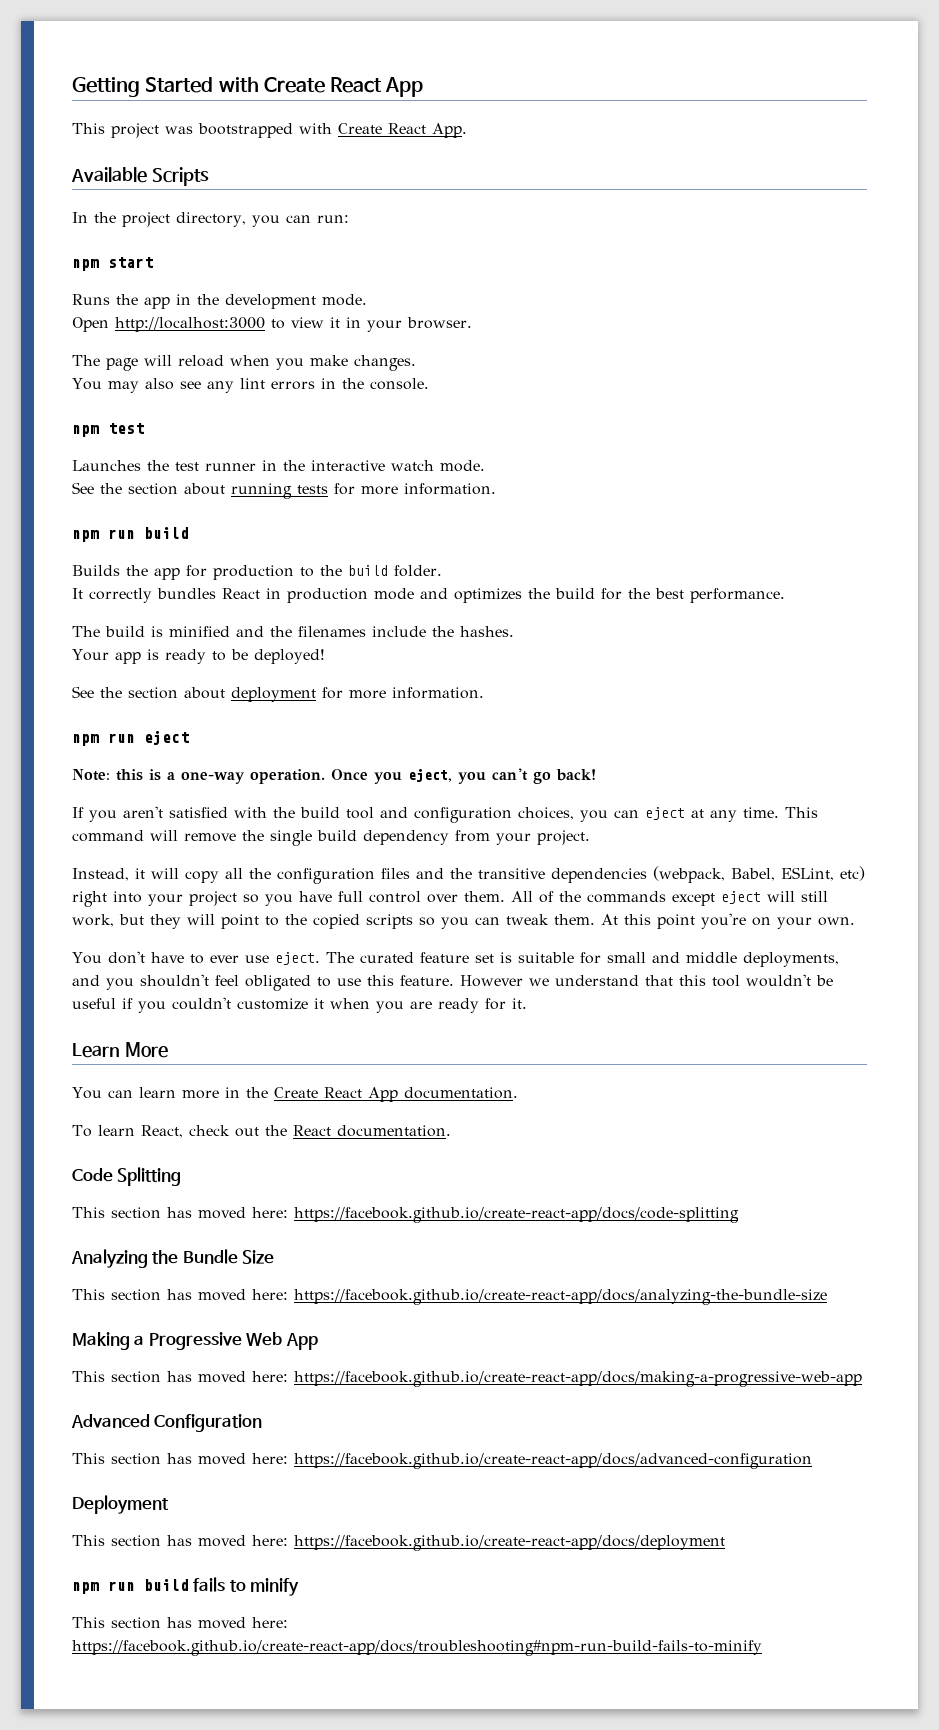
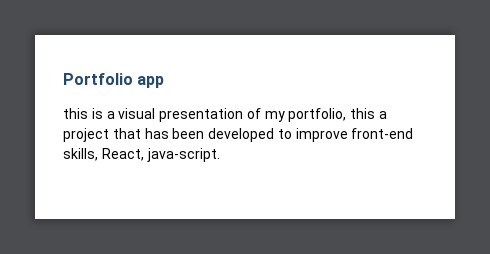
[72,77,424,97] [72,123,467,138] [71,167,209,186] [72,212,349,227] [72,257,153,271] [72,294,367,309] [72,317,472,332] [72,355,416,371] [72,378,429,393] [72,423,144,437] [72,460,485,472] [72,482,496,499] [72,527,189,542] [72,565,442,580] [72,588,785,603] [72,626,514,637] [72,649,325,664] [72,686,484,702] [72,730,189,746] [72,768,596,784] [72,806,818,823] [72,830,590,846] [72,866,865,884] [72,891,828,907] [72,913,855,929] [72,951,839,967] [72,974,833,991] [72,997,527,1013] [72,1042,168,1058] [72,1087,518,1102] [72,1125,451,1138] [72,1167,182,1186] [72,1207,739,1223] [71,1249,275,1268] [72,1289,827,1305] [72,1332,318,1350] [72,1371,862,1387] [71,1414,263,1432] [72,1453,812,1469] [72,1495,169,1514] [72,1535,725,1551] [72,1577,300,1596] [72,1617,288,1629] [72,1640,762,1656] Getting Started with Create React App // This project was bootstrapped with Create React App. // Available Scripts // In the project directory, you can run: // npm start // Runs the app in the development mode. // Open http://localhost:3000 to view it in your browser. // The page will reload when you make changes. // You may also see any lint errors in the console. // npm test // Launches the test runner in the interactive watch mode. // See the section about running tests for more information. // npm run build // Builds the app for production to the build folder. // It correctly bundles React in production mode and optimizes the build for the best performance. // The build is minified and the filenames include the hashes. // Your app is ready to be deployed! // See the section about deployment for more information. // npm run eject // Note: this is a one-way operation. Once you eject, you can't go back! // If you aren't satisfied with the build tool and configuration choices, you can eject at any time. This command will remove the single build dependency from your project. // Instead, it will copy all the configuration files and the transitive dependencies (webpack, Babel, ESLint, etc) right into your project so you have full control over them. All of the commands except eject will still work, but they will point to the copied scripts so you can tweak them. At this point you're on your own. // You don't have to ever use eject. The curated feature set is suitable for small and middle deployments, and you shouldn't feel obligated to use this feature. However we understand that this tool wouldn't be useful if you couldn't customize it when you are ready for it. // Learn More // You can learn more in the Create React App documentation. // To learn React, check out the React documentation. // Code Splitting // This section has moved here: https://facebook.github.io/create-react-app/docs/code-splitting // Analyzing the Bundle Size // This section has moved here: https://facebook.github.io/create-react-app/docs/analyzing-the-bundle-size // Making a Progressive Web App // This section has moved here: https://facebook.github.io/create-react-app/docs/making-a-progressive-web-app // Advanced Configuration // This section has moved here: https://facebook.github.io/create-react-app/docs/advanced-configuration // Deployment // This section has moved here: https://facebook.github.io/create-react-app/docs/deployment // npm run build fails to minify // This section has moved here: https://facebook.github.io/create-react-app/docs/troubleshooting#npm-run-build-fails-to-minify -> [63,73,165,88] [63,108,388,122] [63,128,414,142] [63,148,220,162] Portfolio app // this is a visual presentation of my portfolio, this a project that has been developed to improve front-end skills, React, java-script.

